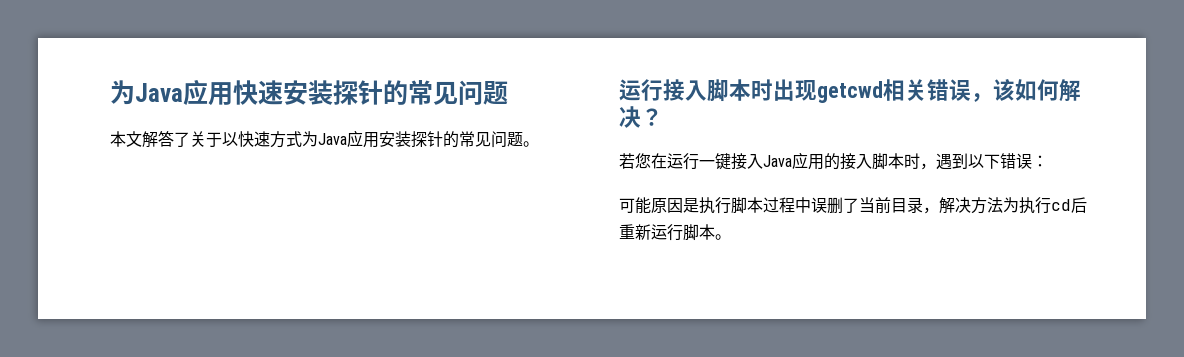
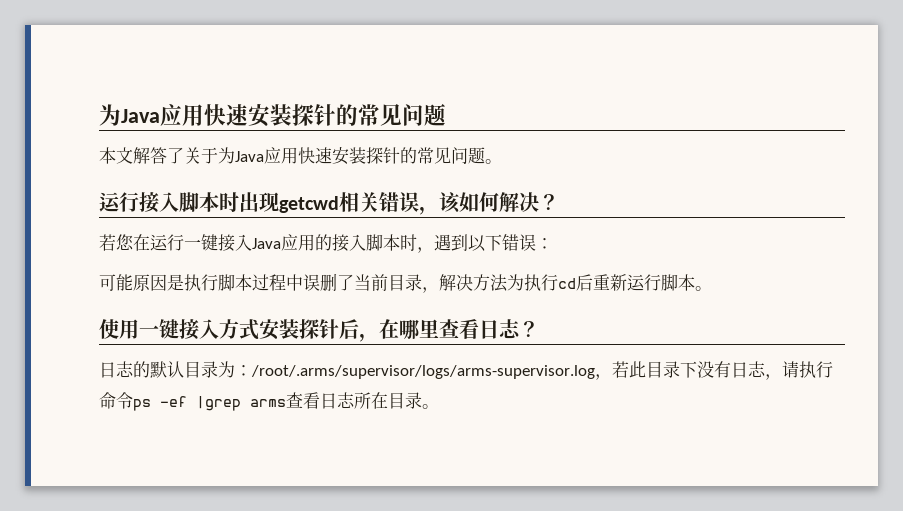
[222,130,379,148] 以快速方式为Java应用 -> [218,147,332,164] 为Java应用快速
(731, 237) none -> [99,319,539,342] [99,361,833,380] [99,392,439,411] // 使用一键接入方式安装探针后，在哪里查看日志？ // 日志的默认目录为：/root/.arms/supervisor/logs/arms-supervisor.log，若此目录下没有日志，请执行命令ps -ef |grep arms查看日志所在目录。

